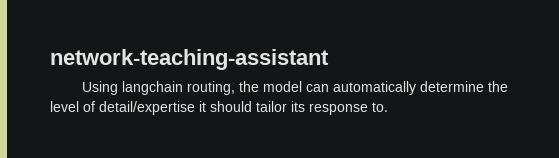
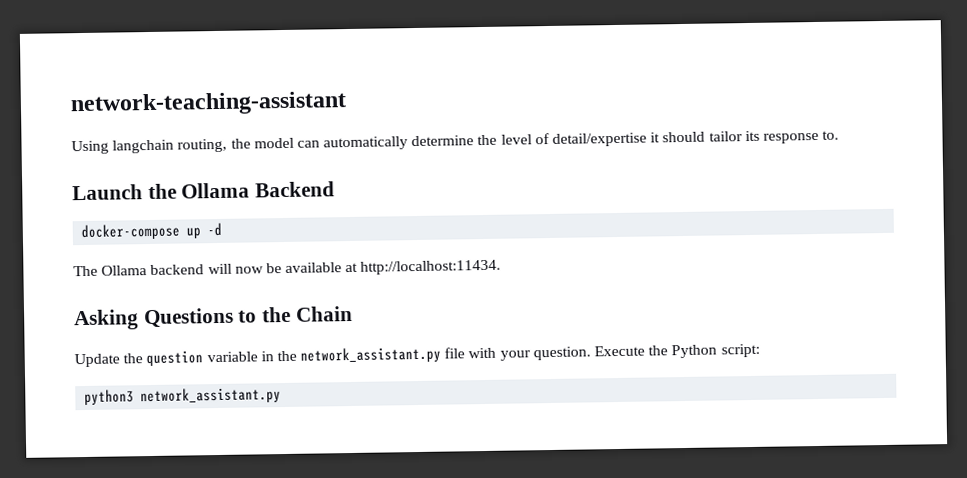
(388, 107) none -> [72,181,336,201] [81,222,223,241] [73,259,502,277] [74,305,353,331] [74,343,760,368] [84,387,282,406] // Launch the Ollama Backend // docker-compose up -d // The Ollama backend will now be available at http://localhost:11434. // Asking Questions to the Chain // Update the question variable in the network_assistant.py file with your question. Execute the Python script: // python3 network_assistant.py

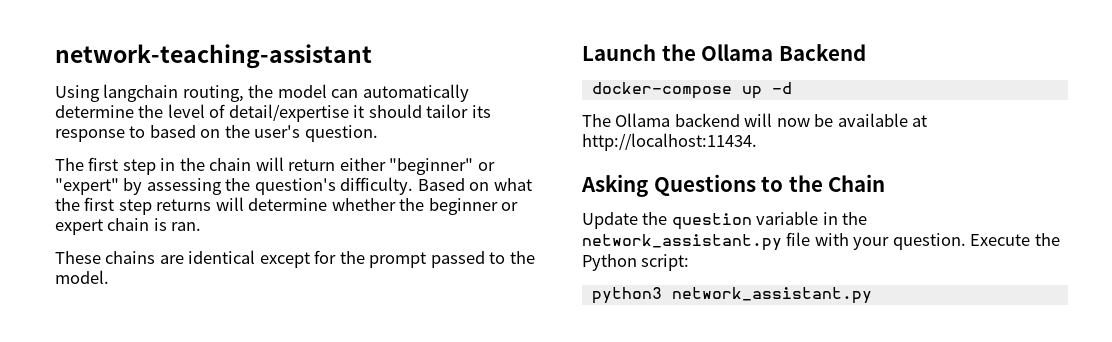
[822,130,840,140] to. -> [129,125,378,142] [55,157,495,175] [55,177,532,195] [55,197,519,215] [55,218,202,235] [55,250,535,268] [55,270,109,284] to based on the user's question. // The first step in the chain will return either "beginner" or "expert" by assessing the question's difficulty. Based on what the first step returns will determine whether the beginner or expert chain is ran. // These chains are identical except for the prompt passed to the model.

